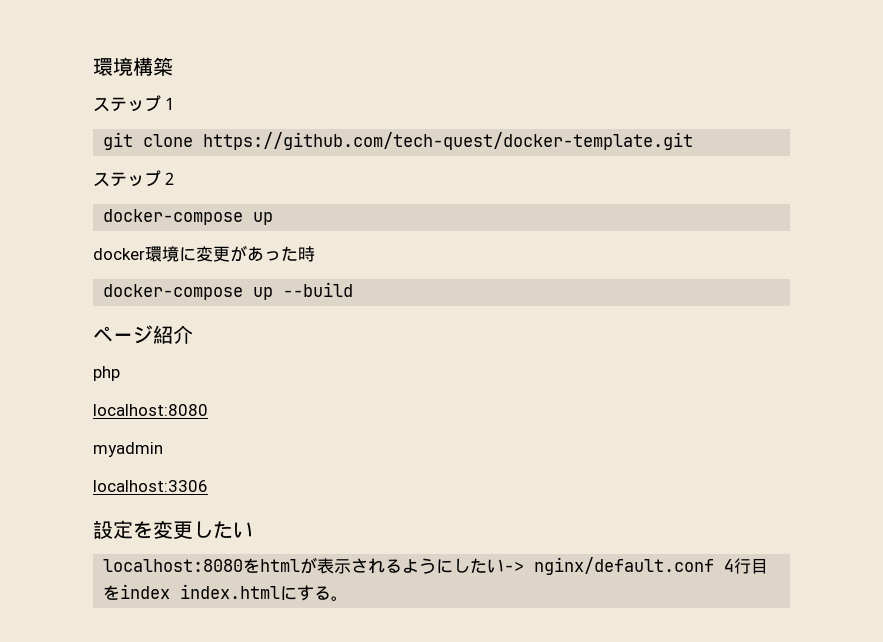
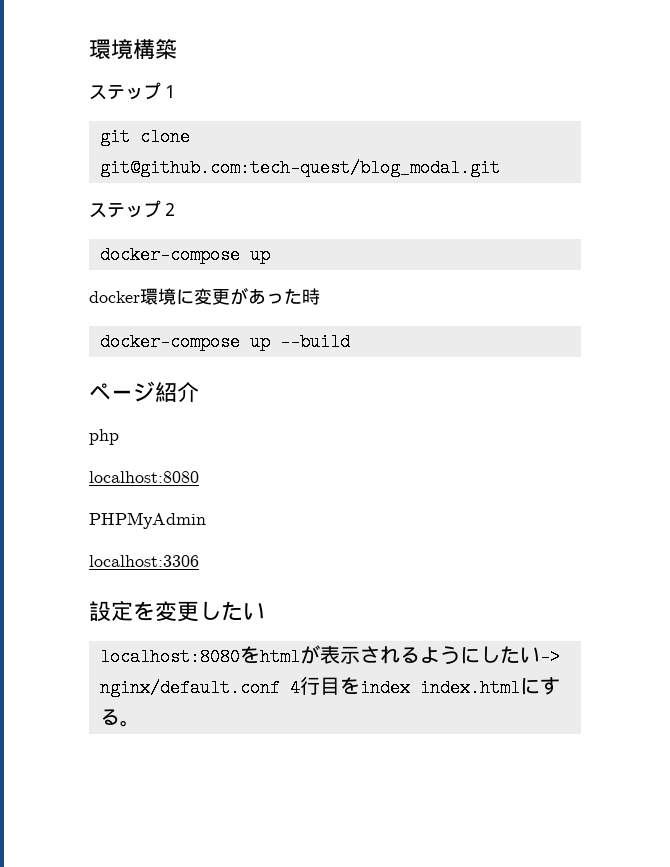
[203,132,694,150] https://github.com/tech-quest/docker-template.git -> [99,159,500,177] git@github.com:tech-quest/blog_modal.git
[93,442,163,457] myadmin -> [89,512,206,529] PHPMyAdmin

